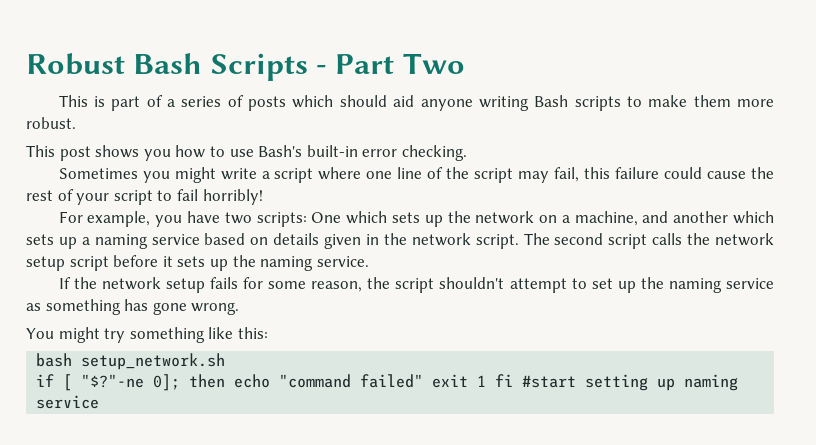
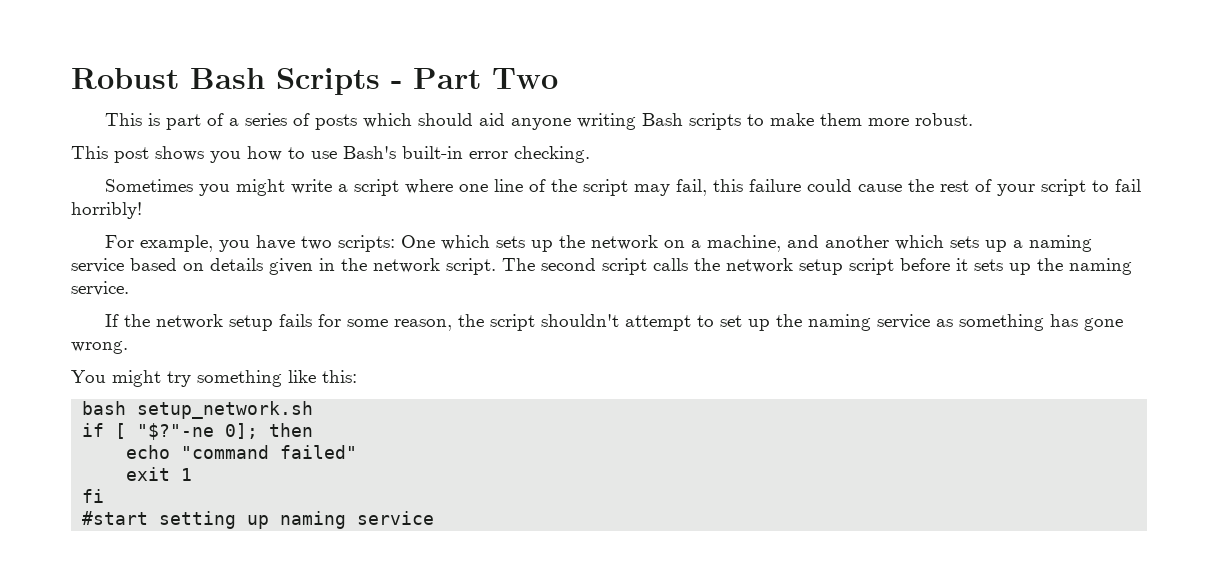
(226, 381) none -> (314, 430) //
(424, 381) none -> (358, 452) //
(487, 381) none -> (193, 474) //
(514, 380) none -> (105, 496) //

